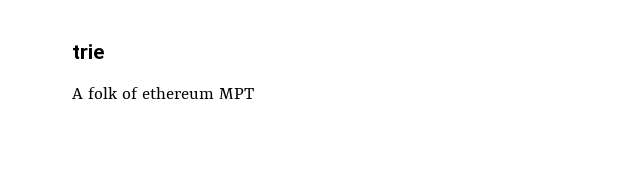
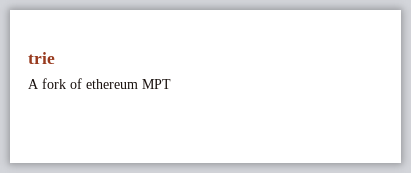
[87,87,118,99] folk -> [42,78,66,89] fork

